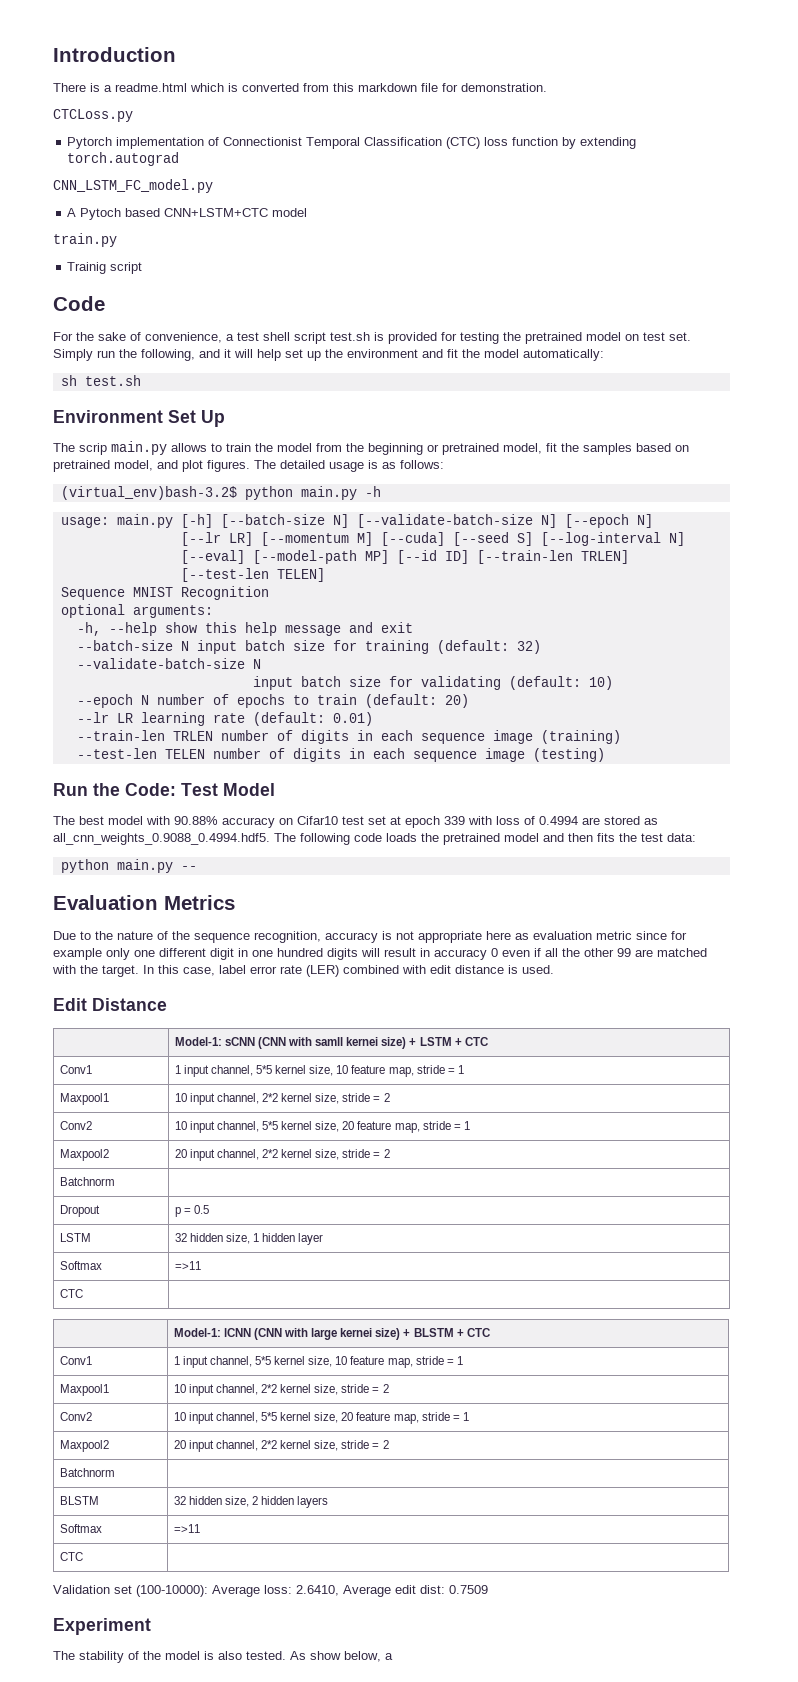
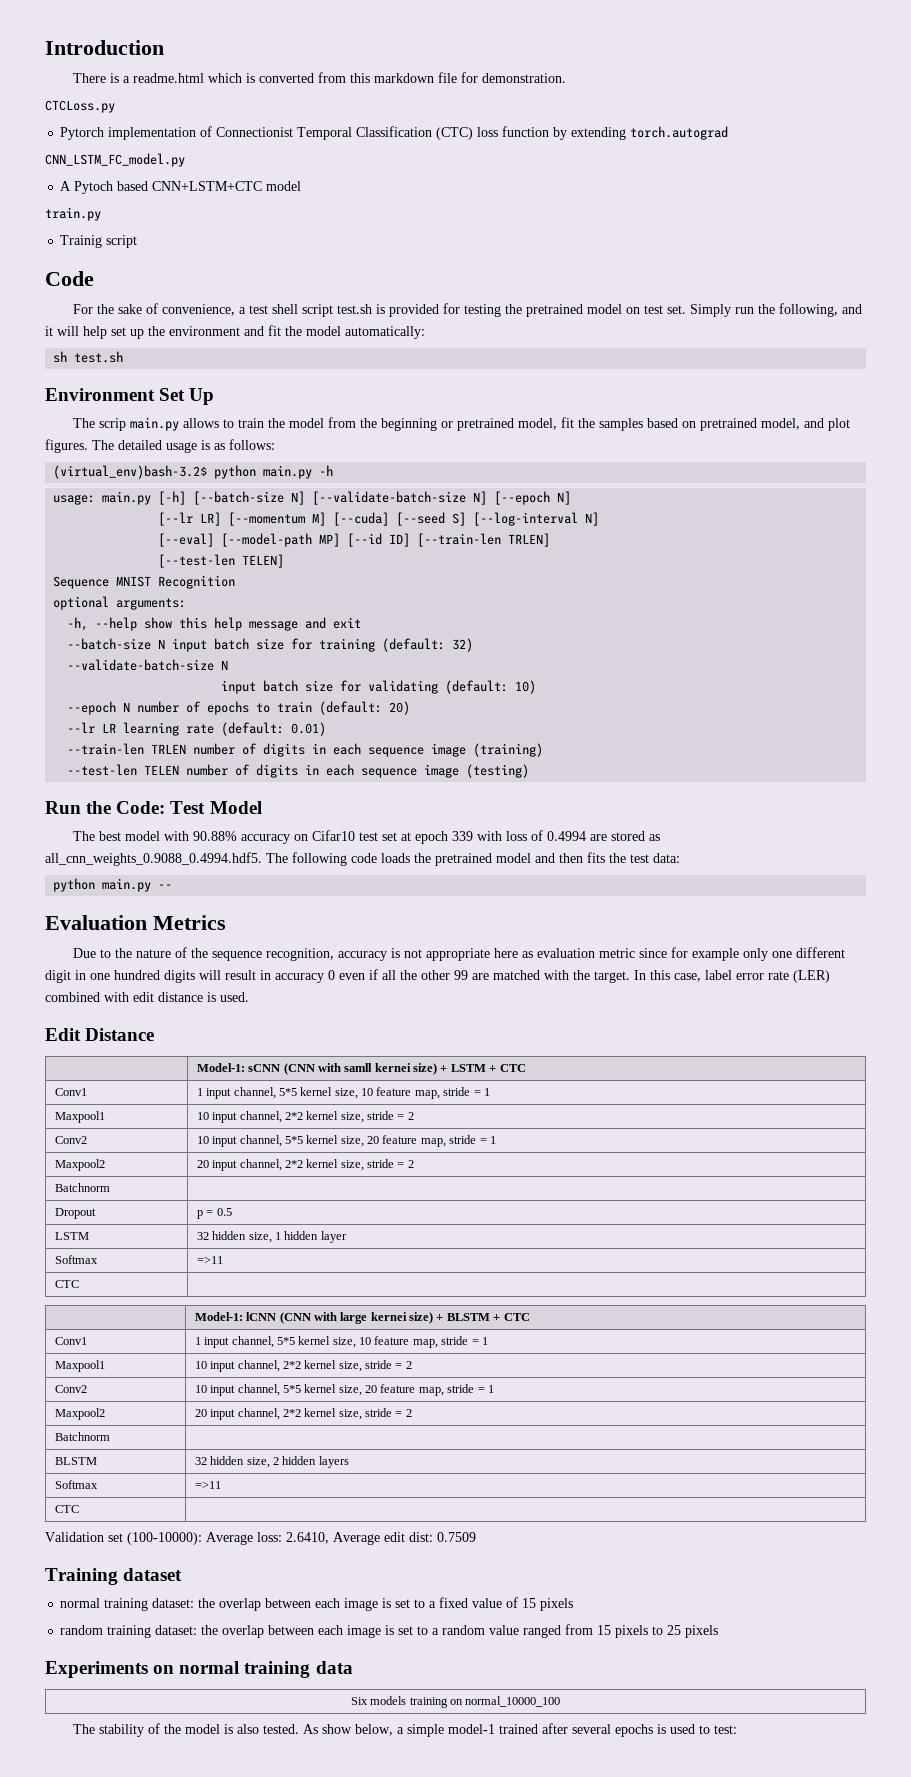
[53,1618,151,1635] Experiment -> [45,1568,183,1585] [60,1597,574,1611] [60,1624,719,1638] [45,1661,353,1678] [350,1696,561,1708] Training dataset // normal training dataset: the overlap between each image is set to a fixed value of 15 pixels // random training dataset: the overlap between each image is set to a random value ranged from 15 pixels to 25 pixels // Experiments on normal training data // Six models training on normal_10000_100
(393, 1656) none -> [407,1723,738,1737] simple model-1 trained after several epochs is used to test:

